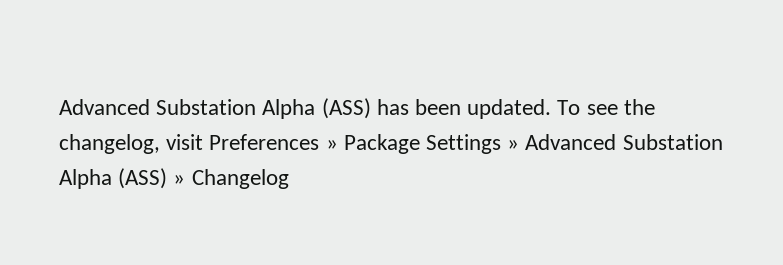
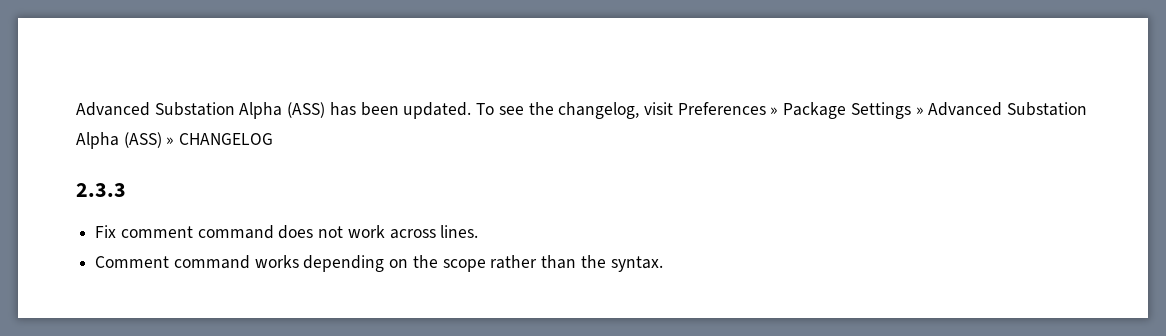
[191,169,289,189] Changelog -> [179,133,274,145] [76,183,126,197] [95,225,479,239] [95,255,663,272] CHANGELOG // 2.3.3 // Fix comment command does not work across lines. // Comment command works depending on the scope rather than the syntax.

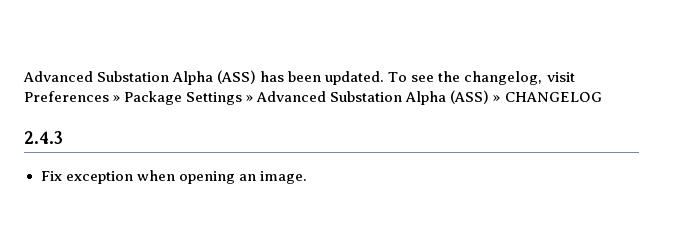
[76,183,126,197] 2.3.3 -> [24,131,63,144] 2.4.3
[120,225,479,239] [95,255,663,272] comment command does not work across lines. // Comment command works depending on the scope rather than the syntax. -> [65,170,307,184] exception when opening an image.

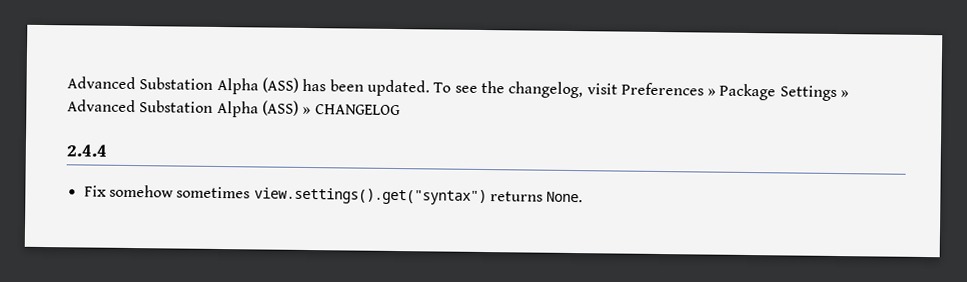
[24,131,63,144] 2.4.3 -> [66,144,107,157] 2.4.4
[65,170,307,184] exception when opening an image. -> [108,184,584,206] somehow sometimes view.settings().get("syntax") returns None.

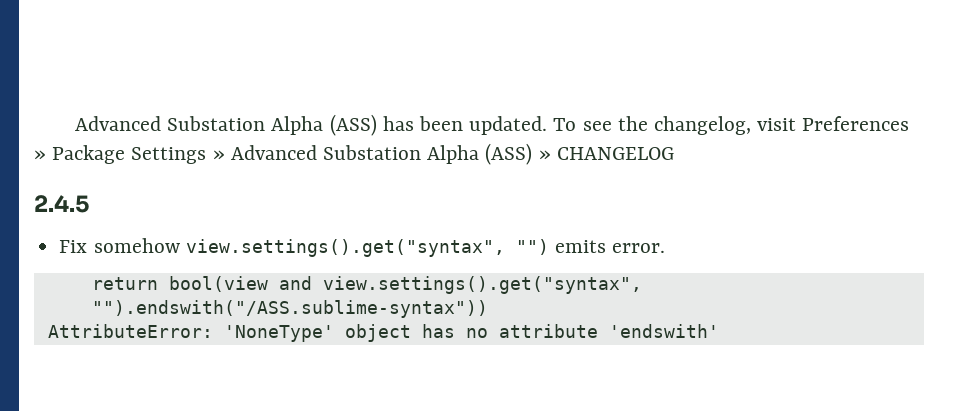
[66,144,107,157] 2.4.4 -> [34,195,89,213] 2.4.5
[176,186,584,206] sometimes view.settings().get("syntax") returns None. -> [185,239,666,257] [91,276,642,294] [91,300,488,318] [47,324,719,342] view.settings().get("syntax", "") emits error. // return bool(view and view.settings().get("syntax", "").endswith("/ASS.sublime-syntax")) // AttributeError: 'NoneType' object has no attribute 'endswith'

